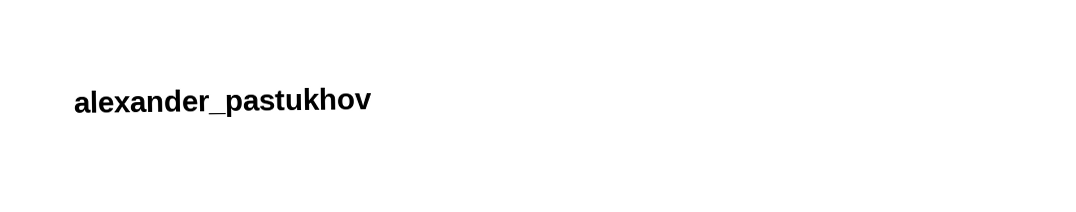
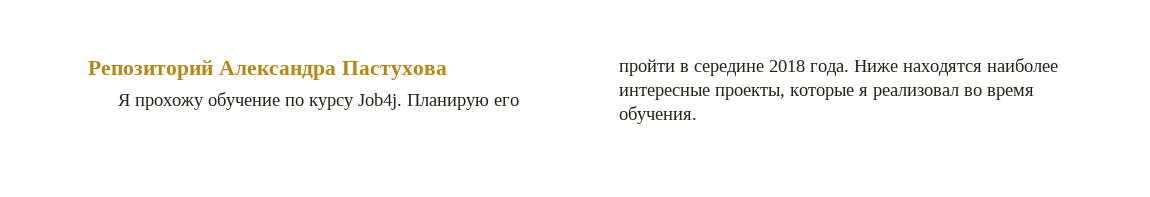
[73,87,373,119] alexander_pastukhov -> [88,60,447,80] [118,92,520,110] [619,58,1058,76] [619,87,1034,100] [619,106,697,124] Репозиторий Александра Пастухова // Я прохожу обучение по курсу Job4j. Планирую его пройти в середине 2018 года. Ниже находятся наиболее интересные проекты, которые я реализовал во время обучения.

